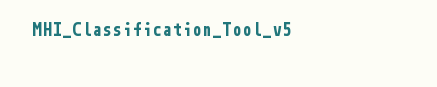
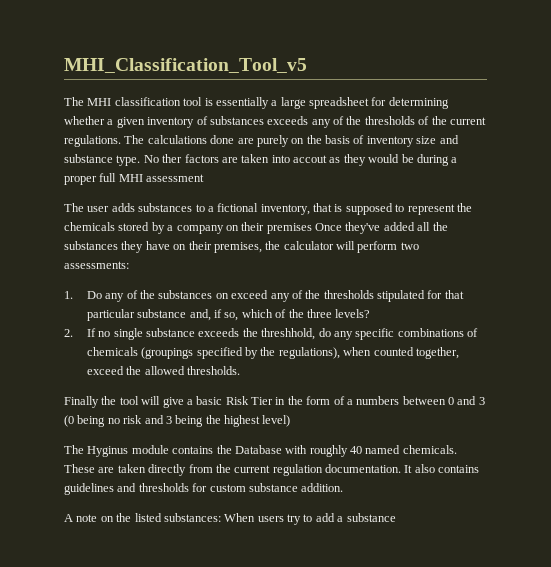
(292, 30) none -> [64,97,449,109] [64,116,486,128] [64,135,459,147] [64,154,458,166] [64,173,205,185] [64,203,472,215] [64,222,448,234] [64,241,419,253] [64,261,129,269] [64,290,464,302] [86,309,371,321] [64,328,479,340] [86,347,459,359] [86,366,241,375] [64,396,485,408] [64,415,291,427] [64,445,457,457] [64,464,480,476] [64,483,344,495] [64,513,396,525] // The MHI classification tool is essentially a large spreadsheet for determining whether a given inventory of substances exceeds any of the thresholds of the current regulations. The calculations done are purely on the basis of inventory size and substance type. No ther factors are taken into accout as they would be during a proper full MHI assessment // The user adds substances to a fictional inventory, that is supposed to represent the chemicals stored by a company on their premises Once they've added all the substances they have on their premises, the calculator will perform two assessments: // 1. Do any of the substances on exceed any of the thresholds stipulated for that particular substance and, if so, which of the three levels? // 2. If no single substance exceeds the threshhold, do any specific combinations of chemicals (groupings specified by the regulations), when counted together, exceed the allowed thresholds. // Finally the tool will give a basic Risk Tier in the form of a numbers between 0 and 3 (0 being no risk and 3 being the highest level) // The Hyginus module contains the Database with roughly 40 named chemicals. These are taken directly from the current regulation documentation. It also contains guidelines and thresholds for custom substance addition. // A note on the listed substances: When users try to add a substance

